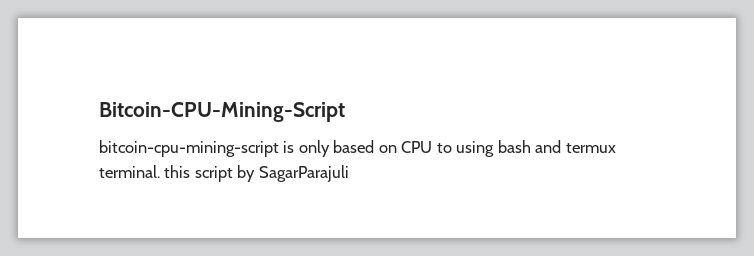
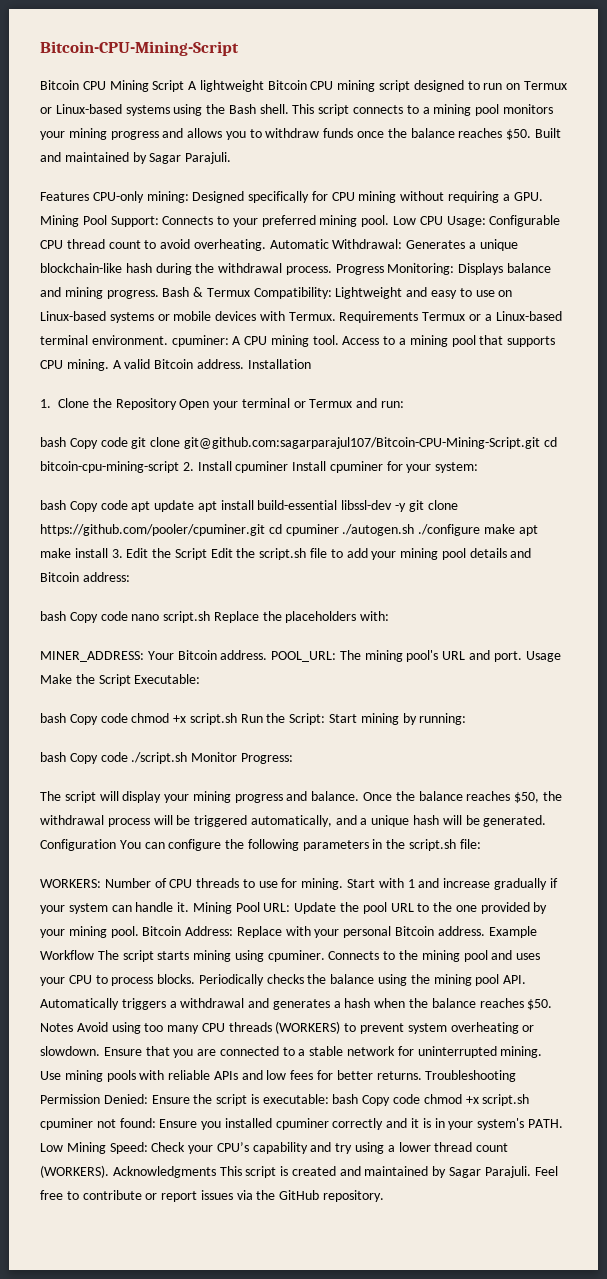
[99,140,616,157] [99,165,349,182] bitcoin-cpu-mining-script is only based on CPU to using bash and termux terminal. this script by SagarParajuli -> [40,80,567,92] [40,104,553,116] [40,128,561,140] [40,152,232,164] [40,191,543,203] [40,215,561,227] [40,239,518,251] [40,263,552,275] [40,287,513,299] [40,311,562,323] [40,335,556,347] [40,359,311,371] [40,398,405,410] [40,437,557,449] [40,461,479,473] [40,500,458,512] [40,524,538,536] [40,548,532,560] [40,572,130,582] [40,611,390,623] [40,650,561,662] [40,674,201,686] [40,713,467,725] [40,752,293,764] [40,791,562,803] [40,815,547,827] [40,839,481,851] [40,878,558,890] [40,902,548,914] [40,926,537,938] [40,950,541,962] [40,974,527,986] [40,998,553,1010] [40,1021,535,1034] [40,1046,543,1058] [40,1070,517,1082] [40,1094,530,1106] [40,1118,563,1130] [40,1142,509,1154] [40,1165,558,1178] [40,1190,385,1202] Bitcoin CPU Mining Script A lightweight Bitcoin CPU mining script designed to run on Termux or Linux-based systems using the Bash shell. This script connects to a mining pool monitors your mining progress and allows you to withdraw funds once the balance reaches $50. Built and maintained by Sagar Parajuli. // Features CPU-only mining: Designed specifically for CPU mining without requiring a GPU. Mining Pool Support: Connects to your preferred mining pool. Low CPU Usage: Configurable CPU thread count to avoid overheating. Automatic Withdrawal: Generates a unique blockchain-like hash during the withdrawal process. Progress Monitoring: Displays balance and mining progress. Bash & Termux Compatibility: Lightweight and easy to use on Linux-based systems or mobile devices with Termux. Requirements Termux or a Linux-based terminal environment. cpuminer: A CPU mining tool. Access to a mining pool that supports CPU mining. A valid Bitcoin address. Installation // 1. Clone the Repository Open your terminal or Termux and run: // bash Copy code git clone git@github.com:sagarparajul107/Bitcoin-CPU-Mining-Script.git cd bitcoin-cpu-mining-script 2. Install cpuminer Install cpuminer for your system: // bash Copy code apt update apt install build-essential libssl-dev -y git clone https://github.com/pooler/cpuminer.git cd cpuminer ./autogen.sh ./configure make apt make install 3. Edit the Script Edit the script.sh file to add your mining pool details and Bitcoin address: // bash Copy code nano script.sh Replace the placeholders with: // MINER_ADDRESS: Your Bitcoin address. POOL_URL: The mining pool's URL and port. Usage Make the Script Executable: // bash Copy code chmod +x script.sh Run the Script: Start mining by running: // bash Copy code ./script.sh Monitor Progress: // The script will display your mining progress and balance. Once the balance reaches $50, the withdrawal process will be triggered automatically, and a unique hash will be generated. Configuration You can configure the following parameters in the script.sh file: // WORKERS: Number of CPU threads to use for mining. Start with 1 and increase gradually if your system can handle it. Mining Pool URL: Update the pool URL to the one provided by your mining pool. Bitcoin Address: Replace with your personal Bitcoin address. Example Workflow The script starts mining using cpuminer. Connects to the mining pool and uses your CPU to process blocks. Periodically checks the balance using the mining pool API. Automatically triggers a withdrawal and generates a hash when the balance reaches $50. Notes Avoid using too many CPU threads (WORKERS) to prevent system overheating or slowdown. Ensure that you are connected to a stable network for uninterrupted mining. Use mining pools with reliable APIs and low fees for better returns. Troubleshooting Permission Denied: Ensure the script is executable: bash Copy code chmod +x script.sh cpuminer not found: Ensure you installed cpuminer correctly and it is in your system's PATH. Low Mining Speed: Check your CPU’s capability and try using a lower thread count (WORKERS). Acknowledgments This script is created and maintained by Sagar Parajuli. Feel free to contribute or report issues via the GitHub repository.

